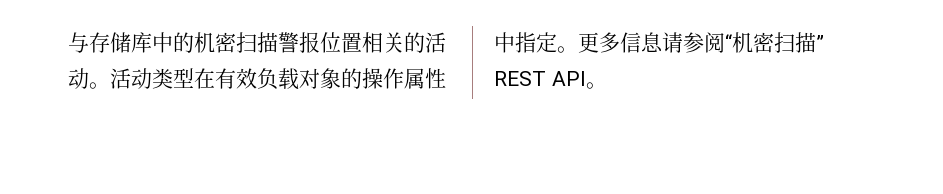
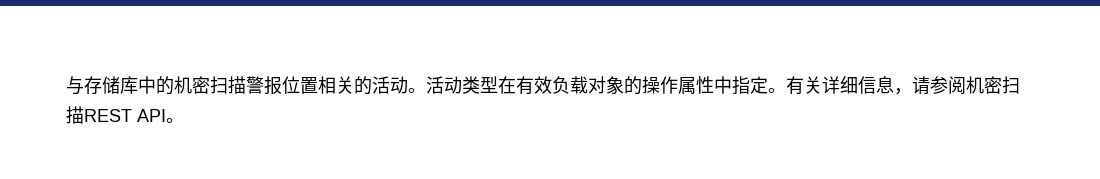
[578,32,824,53] 更多信息请参阅“机密扫描” -> [786,76,1020,95] [66,106,84,124] 有关详细信息，请参阅机密扫描

